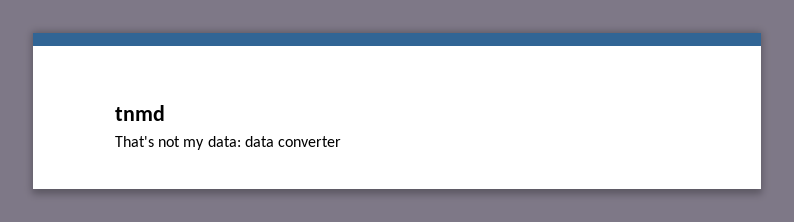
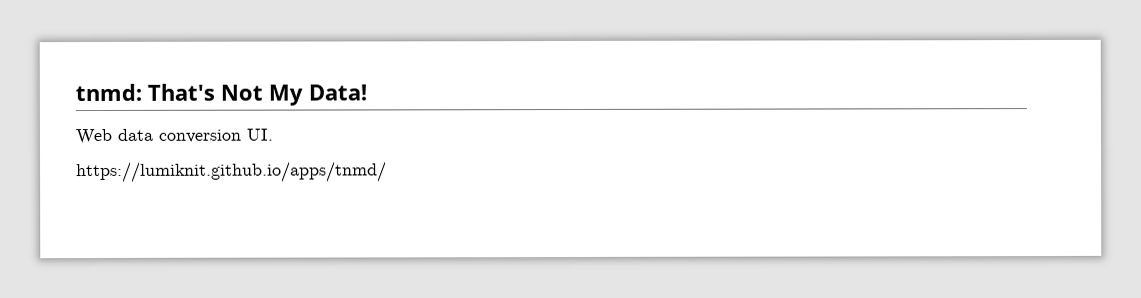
[115,105,165,121] [115,136,341,150] tnmd // That's not my data: data converter -> [75,83,367,106] [75,128,273,145] [76,161,387,184] tnmd: That's Not My Data! // Web data conversion UI. // https://lumiknit.github.io/apps/tnmd/

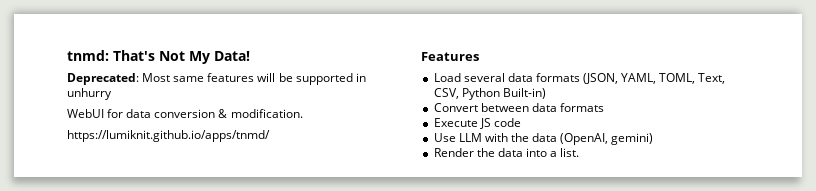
[75,128,273,145] [76,161,387,184] Web data conversion UI. // https://lumiknit.github.io/apps/tnmd/ -> [67,73,366,85] [67,88,112,100] [67,109,303,118] [67,130,270,142] [421,52,479,61] [433,73,726,84] [433,88,546,100] [433,103,604,112] [433,118,521,129] [433,133,654,145] [433,148,580,157] Deprecated: Most same features will be supported in unhurry // WebUI for data conversion & modification. // https://lumiknit.github.io/apps/tnmd/ // Features // Load several data formats (JSON, YAML, TOML, Text, CSV, Python Built-in) // Convert between data formats // Execute JS code // Use LLM with the data (OpenAI, gemini) // Render the data into a list.

